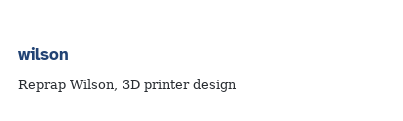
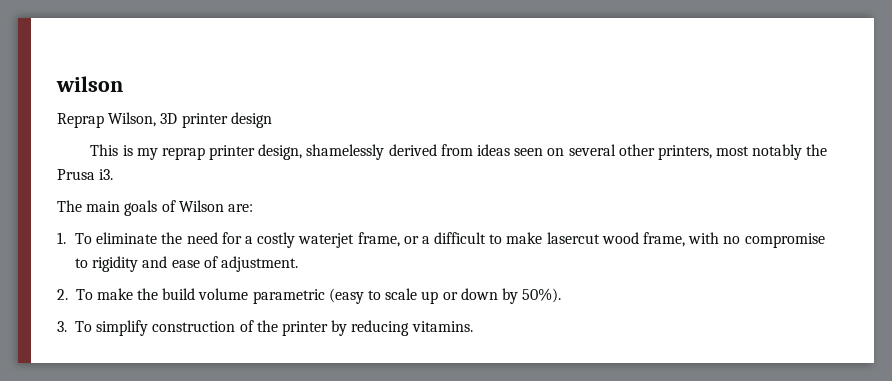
(237, 85) none -> [90,144,828,160] [57,169,114,180] [57,200,253,216] [57,232,825,248] [75,256,298,272] [57,288,562,304] [57,320,473,336] // This is my reprap printer design, shamelessly derived from ideas seen on several other printers, most notably the Prusa i3. // The main goals of Wilson are: // 1. To eliminate the need for a costly waterjet frame, or a difficult to make lasercut wood frame, with no compromise to rigidity and ease of adjustment. // 2. To make the build volume parametric (easy to scale up or down by 50%). // 3. To simplify construction of the printer by reducing vitamins.

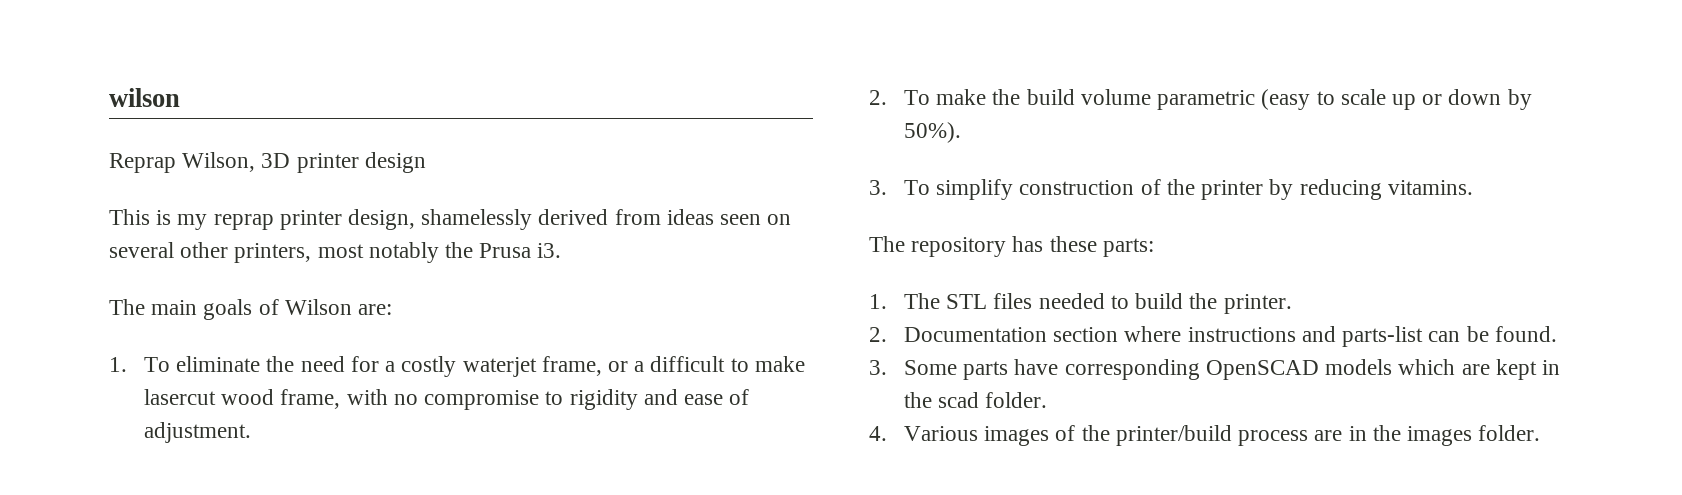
(473, 326) none -> [869,236,1154,257] [869,293,1292,314] [869,326,1557,347] [869,359,1560,380] [904,392,1048,408] [869,425,1541,446] // The repository has these parts: // 1. The STL files needed to build the printer. // 2. Documentation section where instructions and parts-list can be found. // 3. Some parts have corresponding OpenSCAD models which are kept in the scad folder. // 4. Various images of the printer/build process are in the images folder.

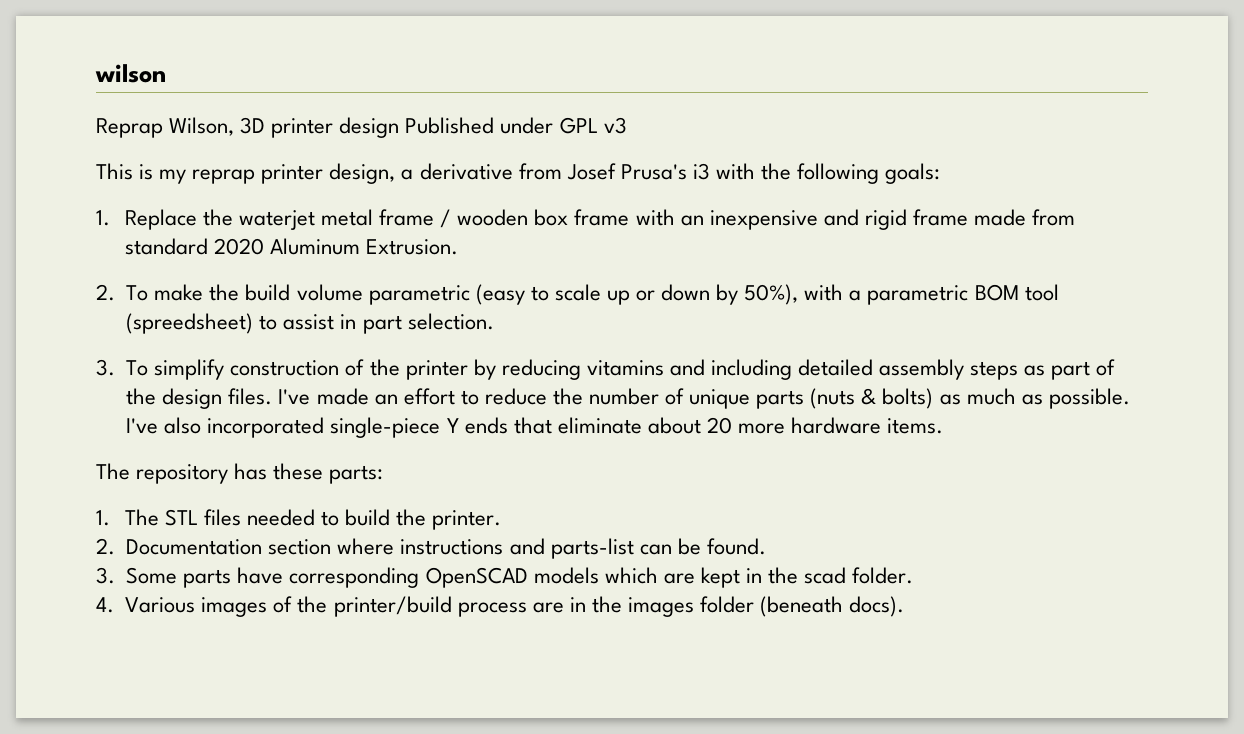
(426, 162) none -> [405,117,627,134] Published under GPL v3
[421,209,792,230] [109,242,562,263] [109,299,393,320] [109,356,805,377] [144,389,750,410] [144,422,252,443] shamelessly derived from ideas seen on several other printers, most notably the Prusa i3. // The main goals of Wilson are: // 1. To eliminate the need for a costly waterjet frame, or a difficult to make lasercut wood frame, with no compromise to rigidity and ease of adjustment. -> [401,163,941,184] [96,209,1076,230] [124,238,459,255] a derivative from Josef Prusa's i3 with the following goals: // 1. Replace the waterjet metal frame / wooden box frame with an inexpensive and rigid frame made from standard 2020 Aluminum Extrusion.
[904,122,962,143] 50%). -> [744,284,1059,305] [126,313,494,334] 50%), with a parametric BOM tool (spreedsheet) to assist in part selection.
[1387,180,1473,195] vitamins. -> [586,359,1116,380] [126,388,1130,409] [126,417,944,438] vitamins and including detailed assembly steps as part of the design files. I've made an effort to reduce the number of unique parts (nuts & bolts) as much as possible. I've also incorporated single-piece Y ends that eliminate about 20 more hardware items.
[1478,425,1541,441] folder. -> [700,596,905,617] folder (beneath docs).

